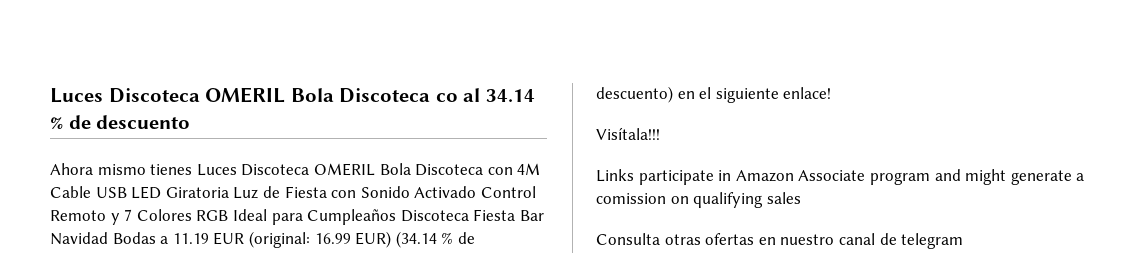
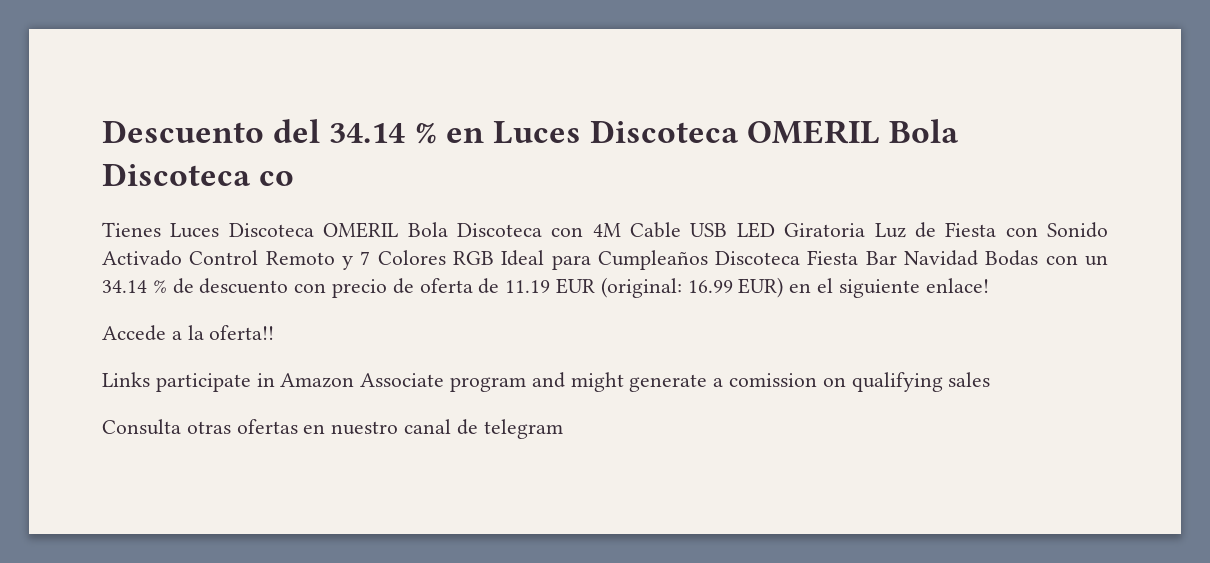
(50, 95) none -> [102,119,484,144] Descuento del 34.14 % en
[463,88,535,102] [50,115,191,129] [50,163,193,175] al 34.14 % de descuento // Ahora mismo tienes -> [102,222,161,237] // Tienes
[160,236,169,244] a -> [1045,255,1108,266] [102,278,500,298] con un 34.14 % de descuento con precio de oferta de
[395,231,475,248] [596,86,673,103] (34.14 % de descuento) -> (784, 287) none
[596,127,660,140] Visítala!!! -> [102,325,275,341] Accede a la oferta!!

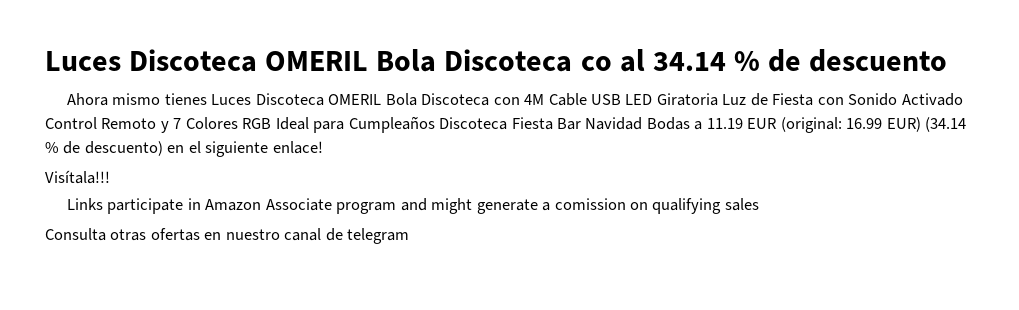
[102,119,484,144] Descuento del 34.14 % en -> (45, 61) none
[102,222,161,237] // Tienes -> [619,49,948,72] [67,93,207,106] al 34.14 % de descuento // Ahora mismo tienes
[1045,255,1108,266] [102,278,500,298] con un 34.14 % de descuento con precio de oferta de -> [694,121,703,130] a
(784, 287) none -> [925,117,967,132] [45,141,163,156] (34.14 % de descuento)
[102,325,275,341] Accede a la oferta!! -> [45,170,110,184] Visítala!!!

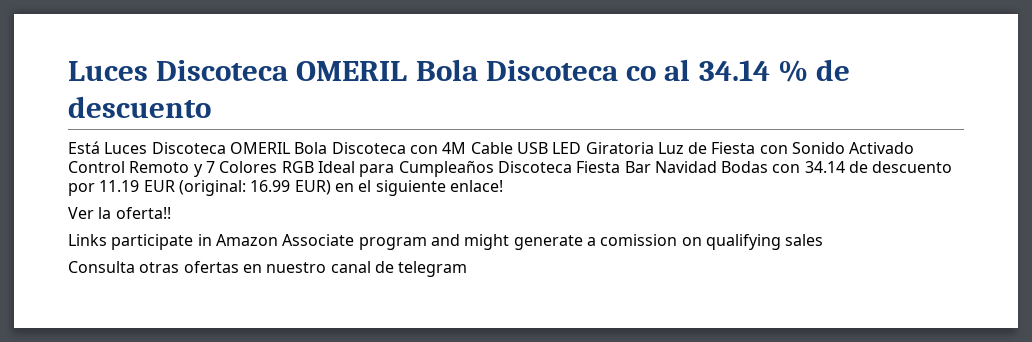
[67,93,207,106] Ahora mismo tienes -> [68,141,100,154] Está
[694,121,703,130] a -> [772,161,953,173] [68,183,95,196] con 34.14 de descuento por
[925,117,967,132] [45,141,163,156] (34.14 % de descuento) -> (331, 187) none
[45,170,110,184] Visítala!!! -> [68,207,171,219] Ver la oferta!!

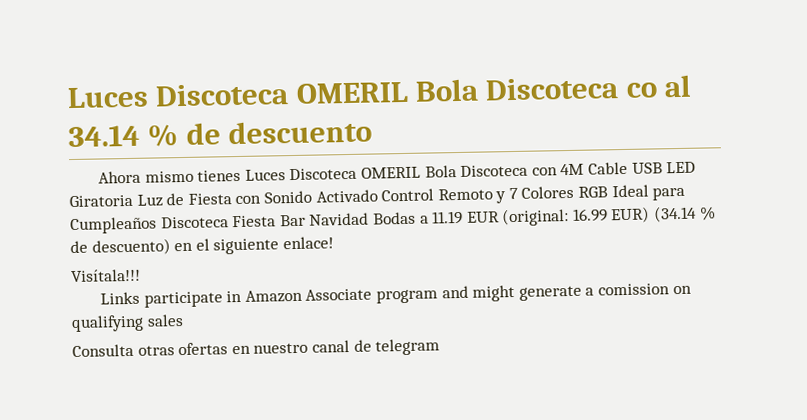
[68,141,100,154] Está -> [98,169,242,184] Ahora mismo tienes
[772,161,953,173] [68,183,95,196] con 34.14 de descuento por -> [419,215,429,224] a
(331, 187) none -> [653,205,716,223] [70,238,171,256] (34.14 % de descuento)
[68,207,171,219] Ver la oferta!! -> [71,268,141,283] Visítala!!!

